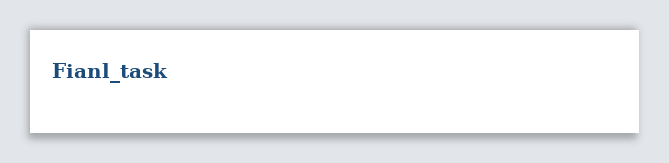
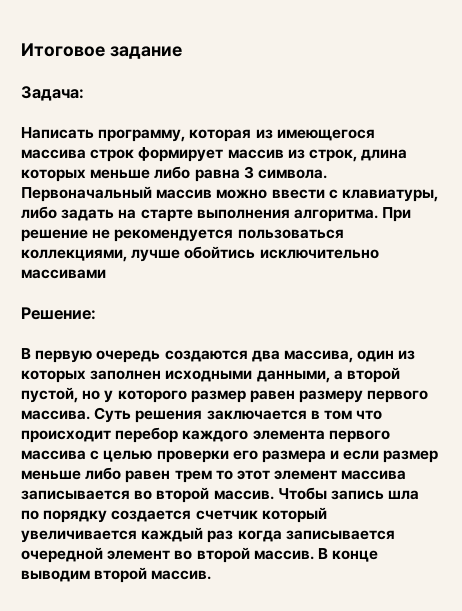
[52,63,168,83] Fianl_task -> [21,43,182,59] [21,86,84,101] [21,127,375,142] [21,147,408,162] [21,166,327,182] [21,186,438,202] [21,206,412,222] [21,229,344,242] [21,246,379,262] [21,269,106,279] [21,307,96,320] [21,348,416,363] [21,367,400,383] [21,387,429,403] [21,407,383,423] [21,427,390,443] [21,450,439,463] [21,467,407,483] [21,487,420,503] [21,507,327,523] [21,527,395,543] [21,547,379,563] [21,567,212,583] Итоговое задание // Задача: // Написать программу, которая из имеющегося массива строк формирует массив из строк, длина которых меньше либо равна 3 символа. Первоначальный массив можно ввести с клавиатуры, либо задать на старте выполнения алгоритма. При решение не рекомендуется пользоваться коллекциями, лучше обойтись исключительно массивами // Решение: // В первую очередь создаются два массива, один из которых заполнен исходными данными, а второй пустой, но у которого размер равен размеру первого массива. Суть решения заключается в том что происходит перебор каждого элемента первого массива с целью проверки его размера и если размер меньше либо равен трем то этот элемент массива записывается во второй массив. Чтобы запись шла по порядку создается счетчик который увеличивается каждый раз когда записывается очередной элемент во второй массив. В конце выводим второй массив.

